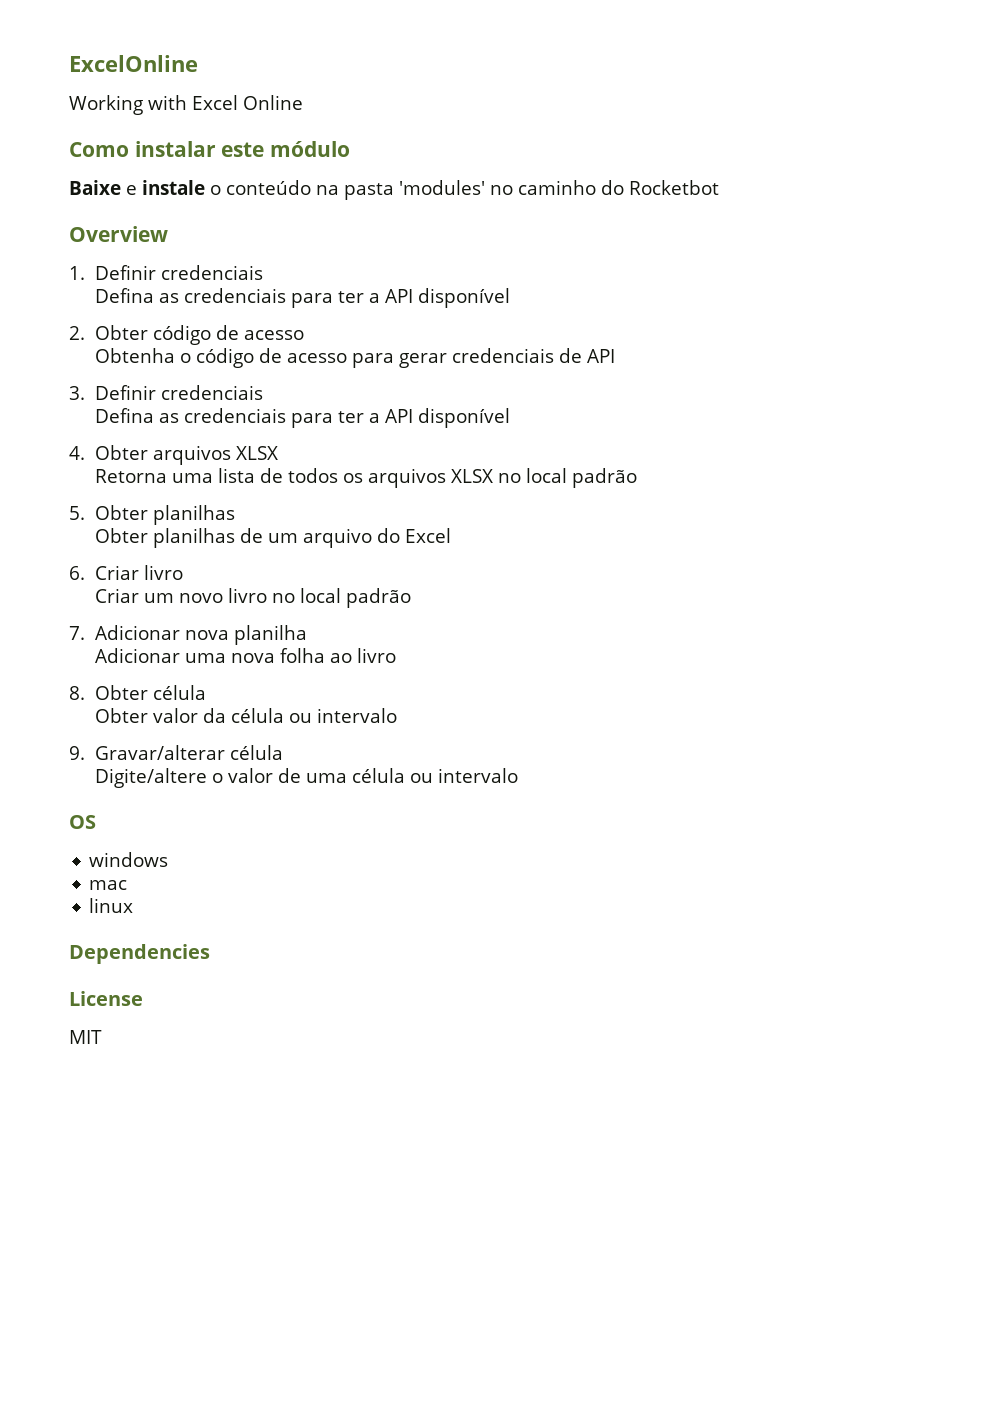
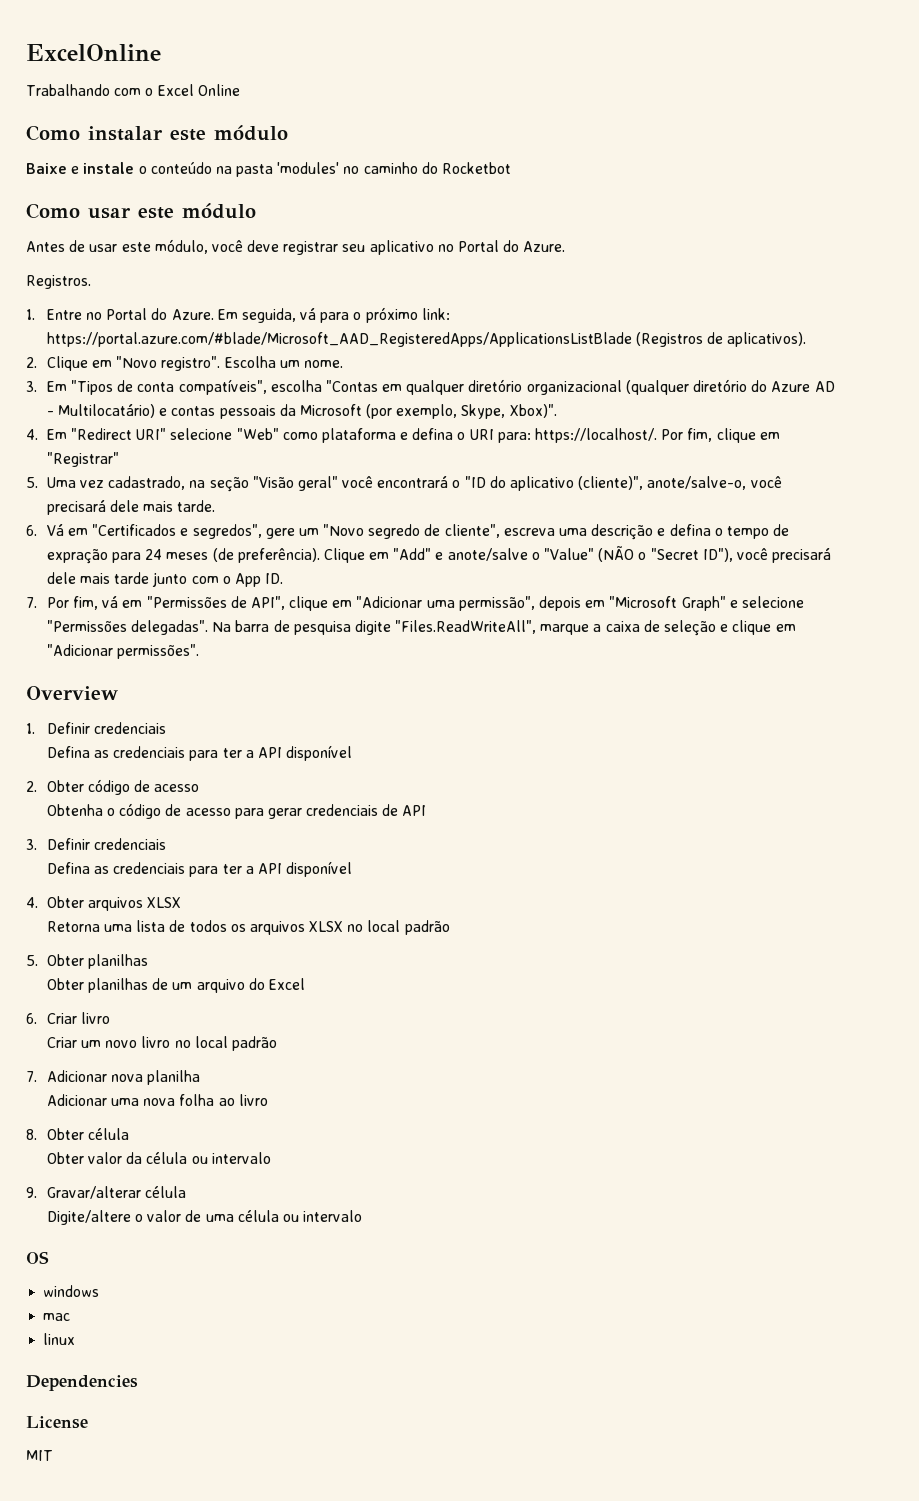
[69,95,187,115] Working with -> [26,84,154,96] Trabalhando com o
(719, 187) none -> [26,203,256,219] [26,239,566,255] [26,275,91,289] [26,307,450,323] [46,332,807,347] [26,356,343,371] [26,379,835,395] [46,404,557,419] [26,428,780,443] [46,452,119,467] [26,476,782,492] [46,500,216,515] [26,524,790,540] [46,546,832,564] [46,572,284,587] [26,596,804,611] [46,620,796,636] [46,644,199,659] // Como usar este módulo // Antes de usar este módulo, você deve registrar seu aplicativo no Portal do Azure. // Registros. // 1. Entre no Portal do Azure. Em seguida, vá para o próximo link: https://portal.azure.com/#blade/Microsoft_AAD_RegisteredApps/ApplicationsListBlade (Registros de aplicativos). // 2. Clique em "Novo registro". Escolha um nome. // 3. Em "Tipos de conta compatíveis", escolha "Contas em qualquer diretório organizacional (qualquer diretório do Azure AD - Multilocatário) e contas pessoais da Microsoft (por exemplo, Skype, Xbox)". // 4. Em "Redirect URI" selecione "Web" como plataforma e defina o URI para: https://localhost/. Por fim, clique em "Registrar" // 5. Uma vez cadastrado, na seção "Visão geral" você encontrará o "ID do aplicativo (cliente)", anote/salve-o, você precisará dele mais tarde. // 6. Vá em "Certificados e segredos", gere um "Novo segredo de cliente", escreva uma descrição e defina o tempo de expração para 24 meses (de preferência). Clique em "Add" e anote/salve o "Value" (NÃO o "Secret ID"), você precisará dele mais tarde junto com o App ID. // 7. Por fim, vá em "Permissões de API", clique em "Adicionar uma permissão", depois em "Microsoft Graph" e selecione "Permissões delegadas". Na barra de pesquisa digite "Files.ReadWriteAll", marque a caixa de seleção e clique em "Adicionar permissões".

